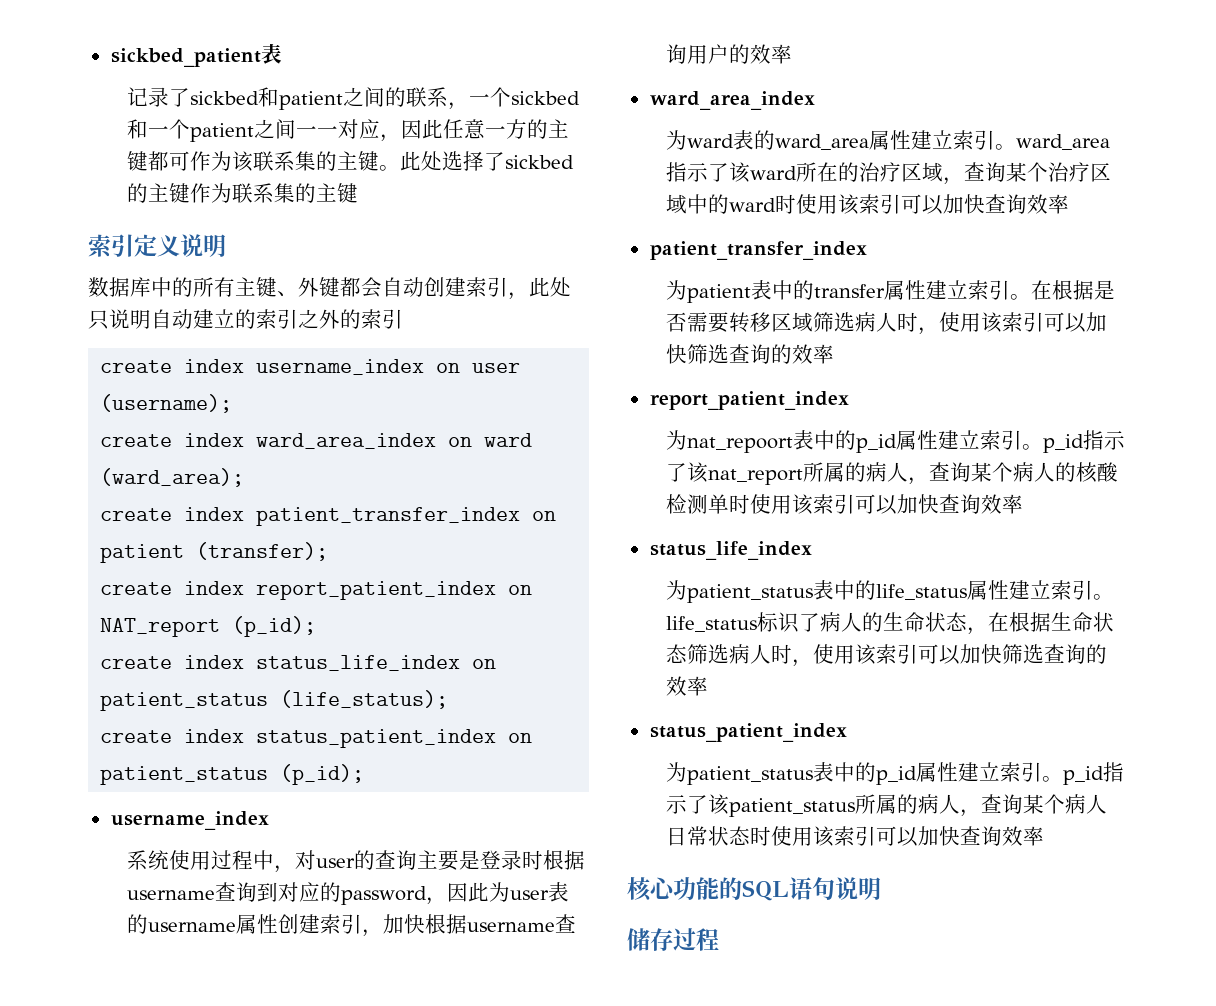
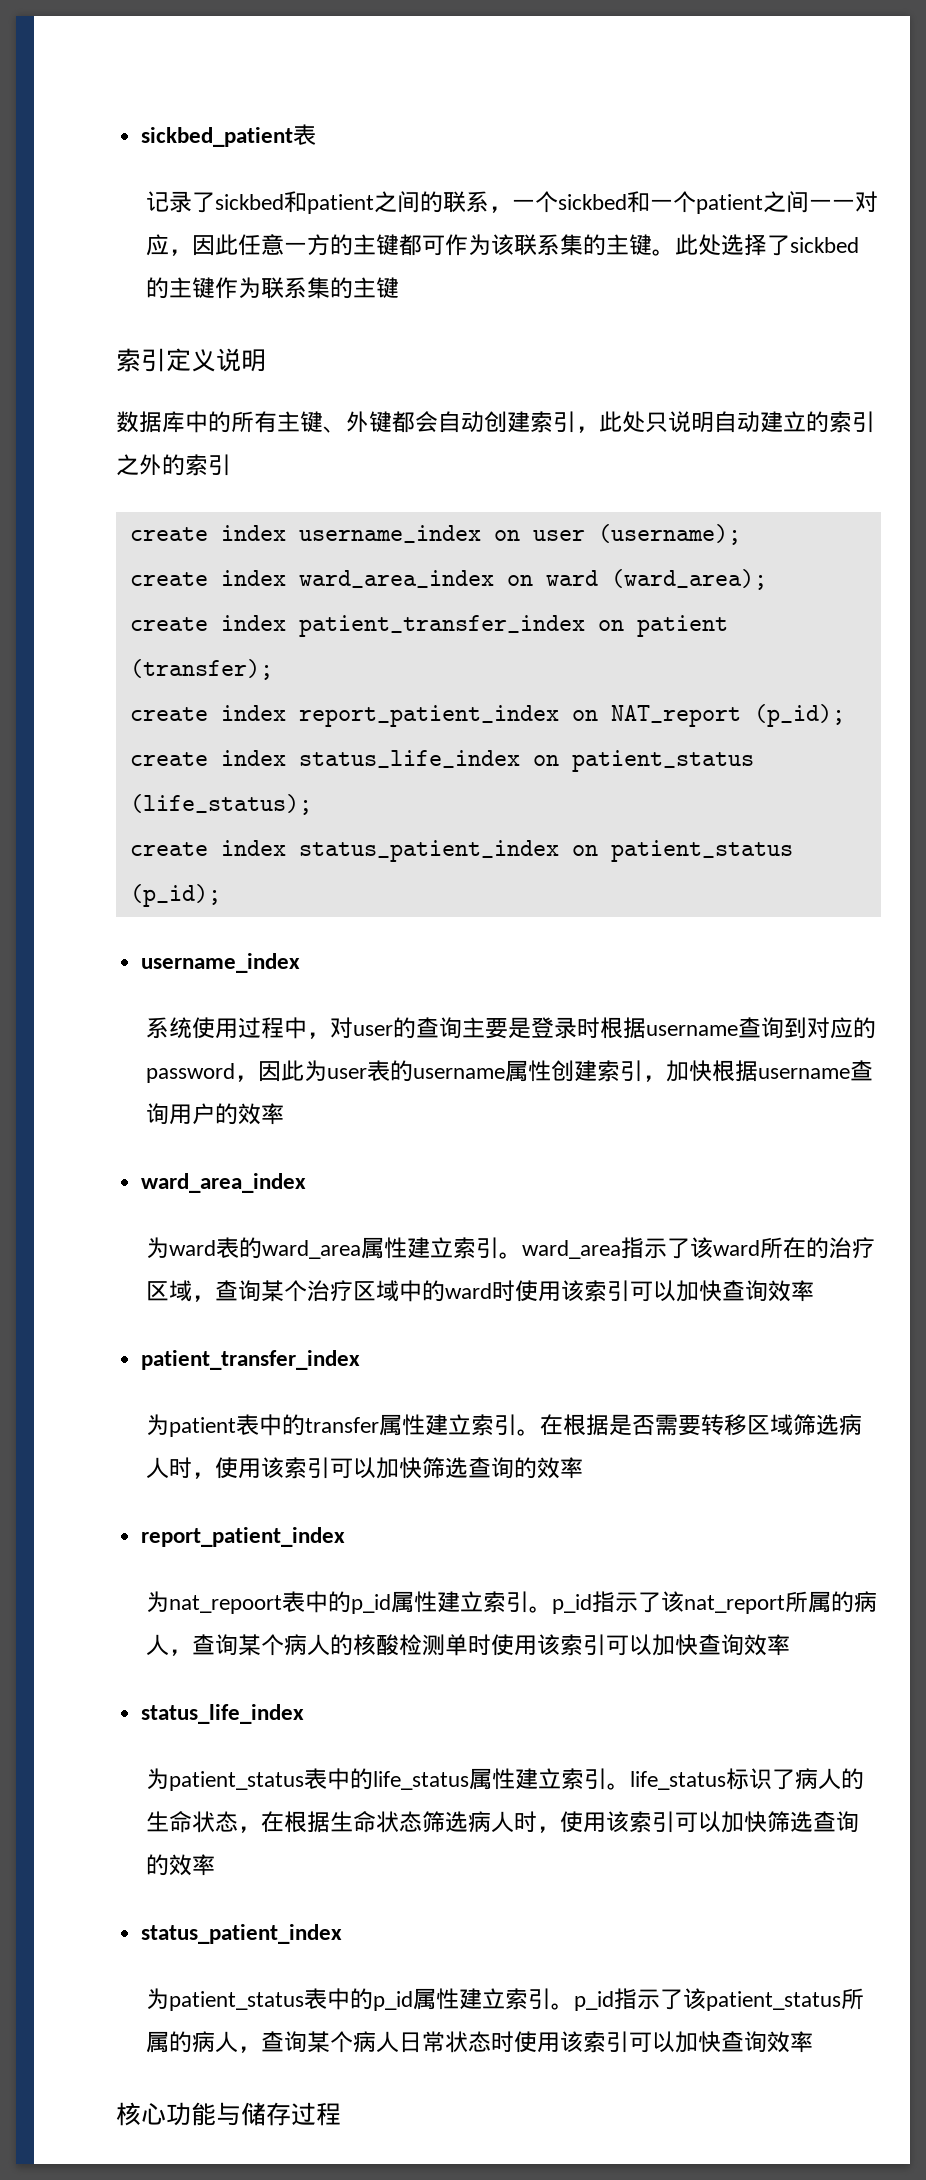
[719,877,881,901] 的SQL语句说明 // -> [216,2102,241,2126] 与

